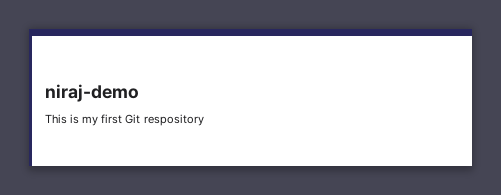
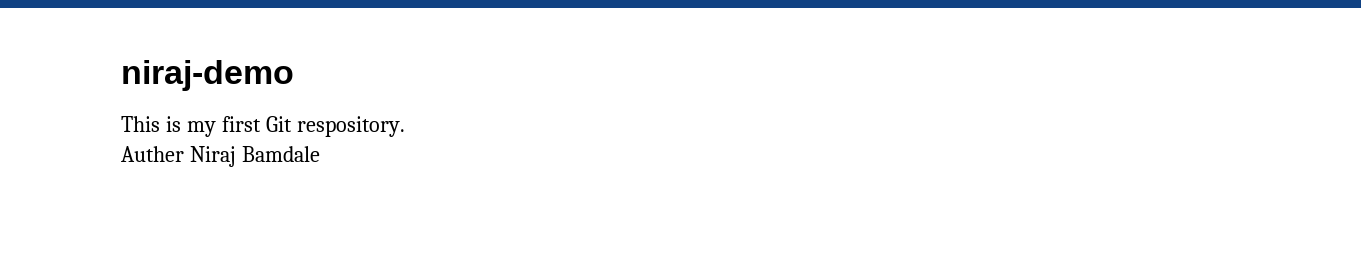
[143,114,204,126] respository -> [296,116,405,137] [121,146,320,167] respository. // Auther Niraj Bamdale

